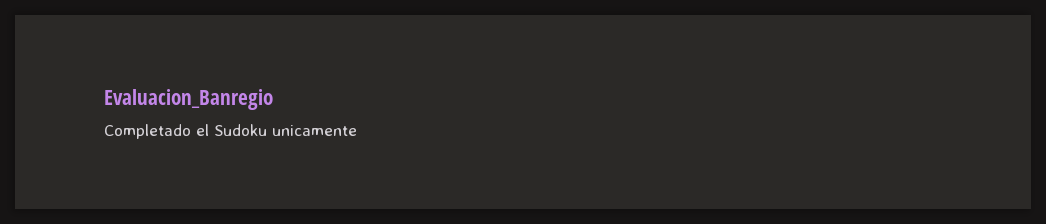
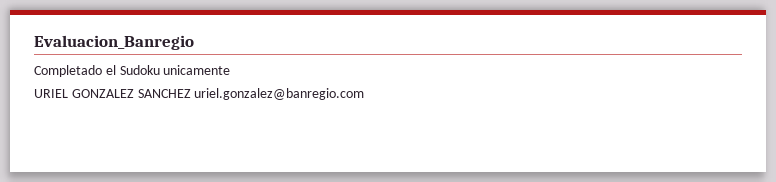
(357, 130) none -> [34,88,365,100] // URIEL GONZALEZ SANCHEZ uriel.gonzalez@banregio.com

